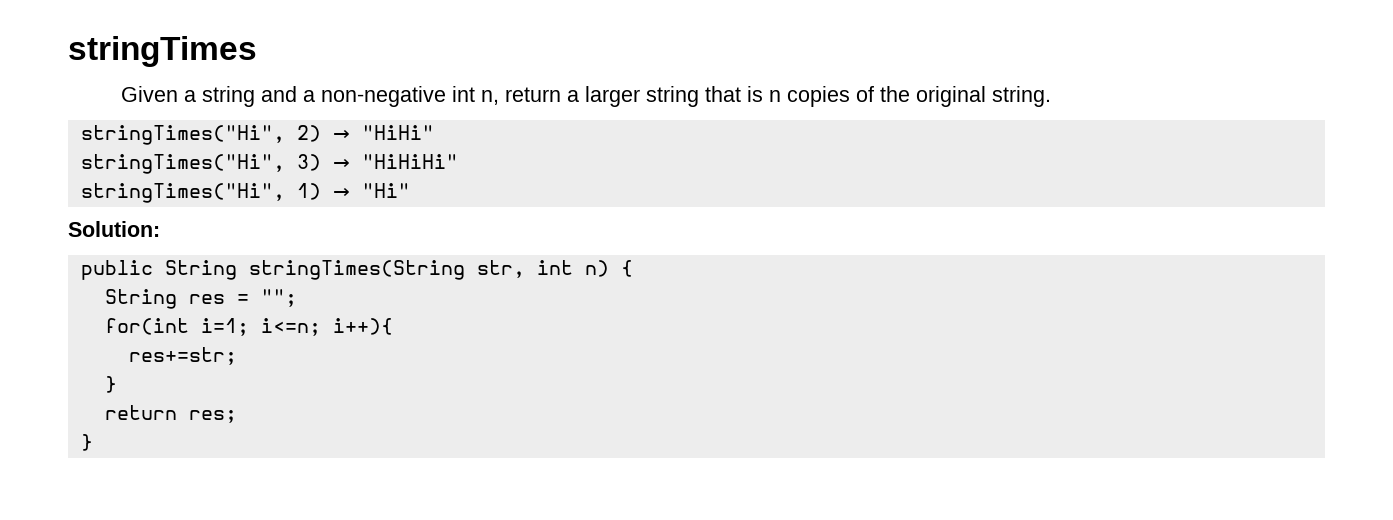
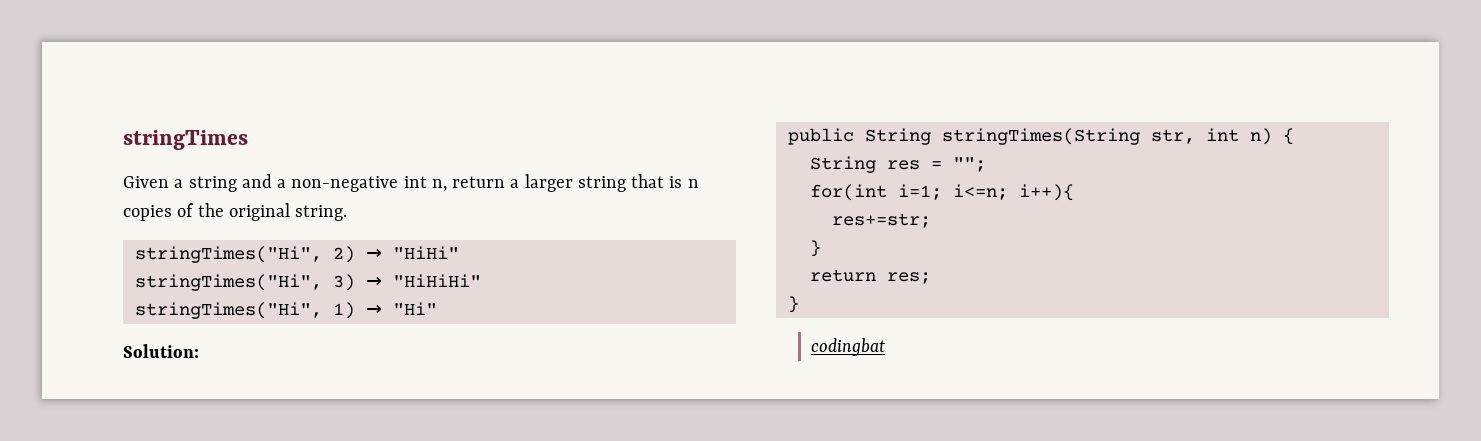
(93, 442) none -> [811,338,886,356] // codingbat

